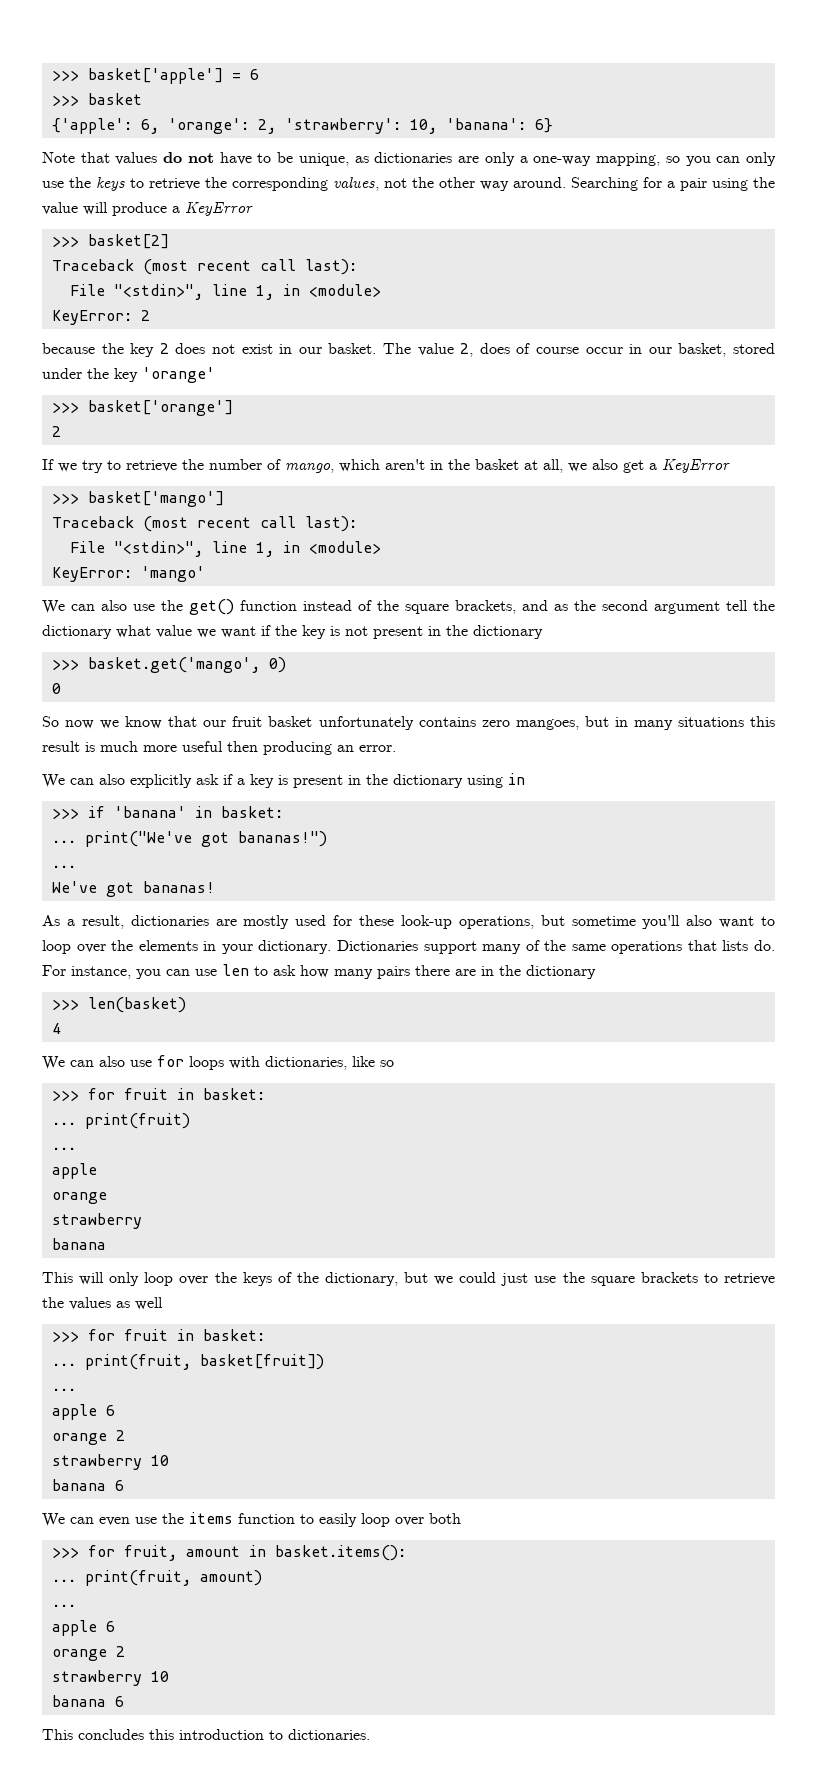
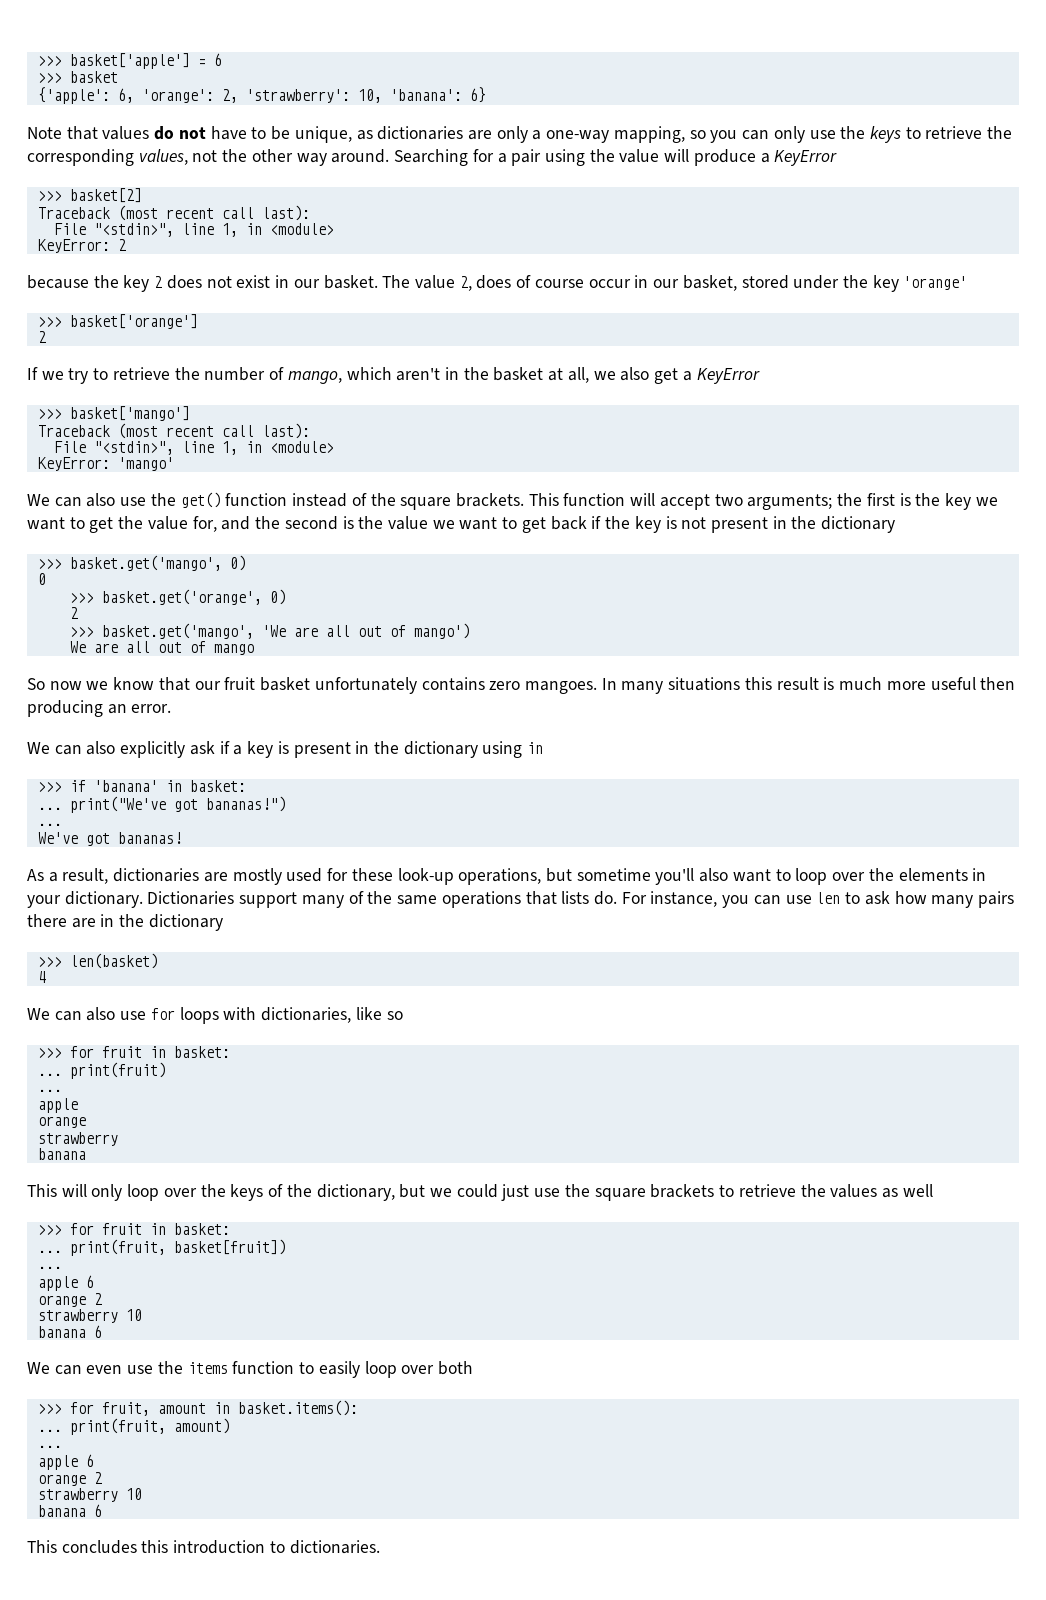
[455,600,775,614] [42,625,256,639] brackets, and as the second argument tell the dictionary what value we want -> [455,493,998,510] [27,516,587,533] brackets. This function will accept two arguments; the first is the key we want to get the value for, and the second is the value we want to get back
(61, 688) none -> [69,589,286,605] [69,607,78,619] [69,623,470,639] [69,641,254,655] // >>> basket.get('orange', 0) // 2 // >>> basket.get('mango', 'We are all out of mango') // We are all out of mango
[515,716,628,730] mangoes, but in -> [524,678,617,694] mangoes. In

